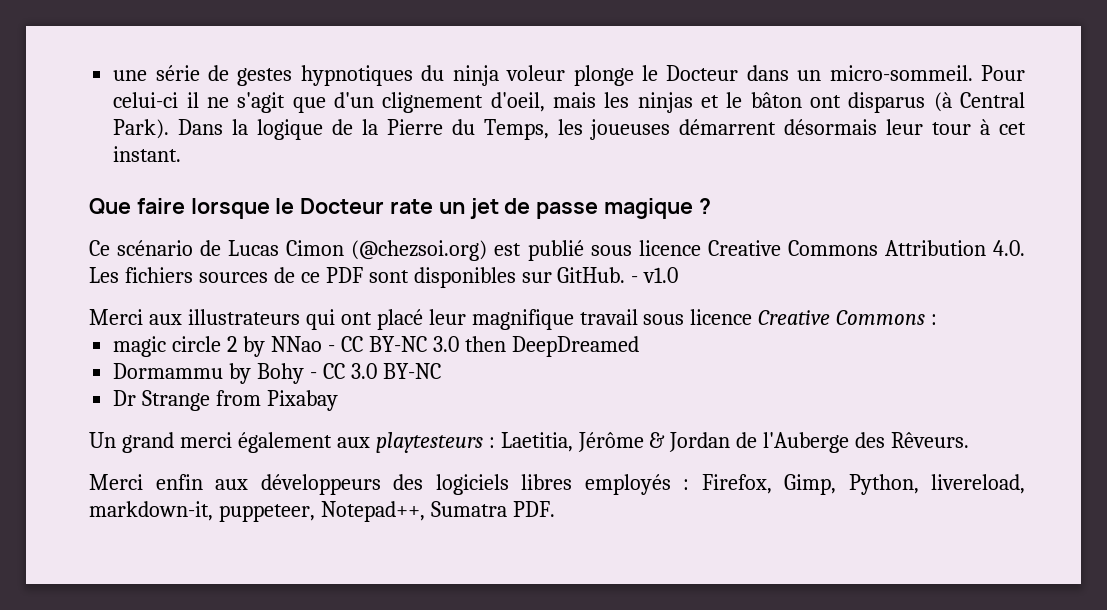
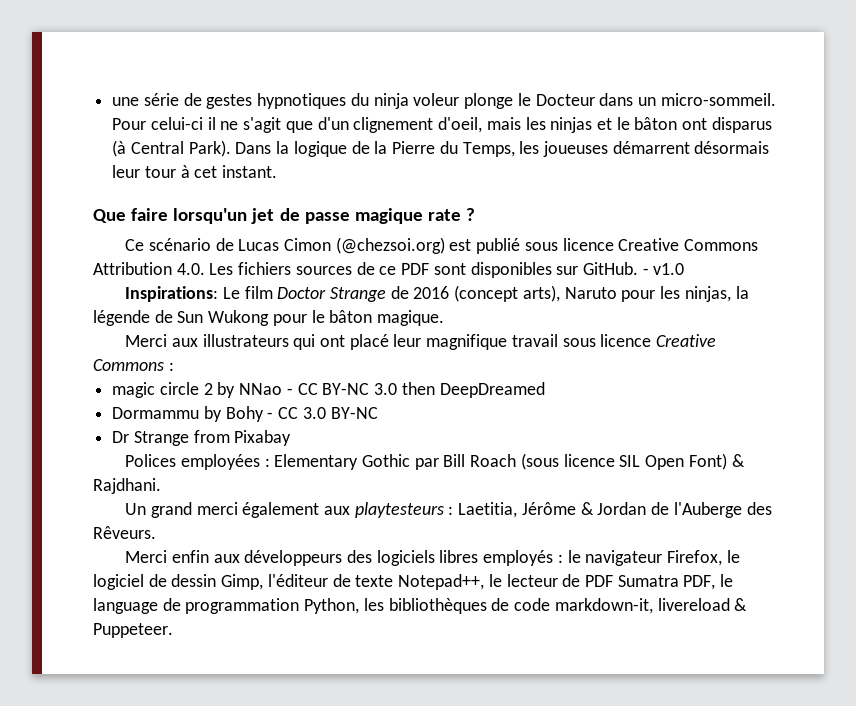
[190,198,465,219] lorsque le Docteur rate un -> [173,208,248,224] lorsqu'un
(694, 208) none -> [427,209,461,221] rate
(679, 275) none -> [125,285,749,302] [93,310,445,326] // Inspirations: Le film Doctor Strange de 2016 (concept arts), Naruto pour les ninjas, la légende de Sun Wukong pour le bâton magique.
(339, 400) none -> [125,453,745,470] [93,478,161,494] // Polices employées : Elementary Gothic par Bill Roach (sous licence SIL Open Font) & Rajdhani.
[701,474,1025,495] [89,501,555,522] Firefox, Gimp, Python, livereload, markdown-it, puppeteer, Notepad++, Sumatra PDF. -> [567,550,740,566] [93,574,734,590] [93,598,748,614] [93,623,173,638] le navigateur Firefox, le logiciel de dessin Gimp, l'éditeur de texte Notepad++, le lecteur de PDF Sumatra PDF, le language de programmation Python, les bibliothèques de code markdown-it, livereload & Puppeteer.

